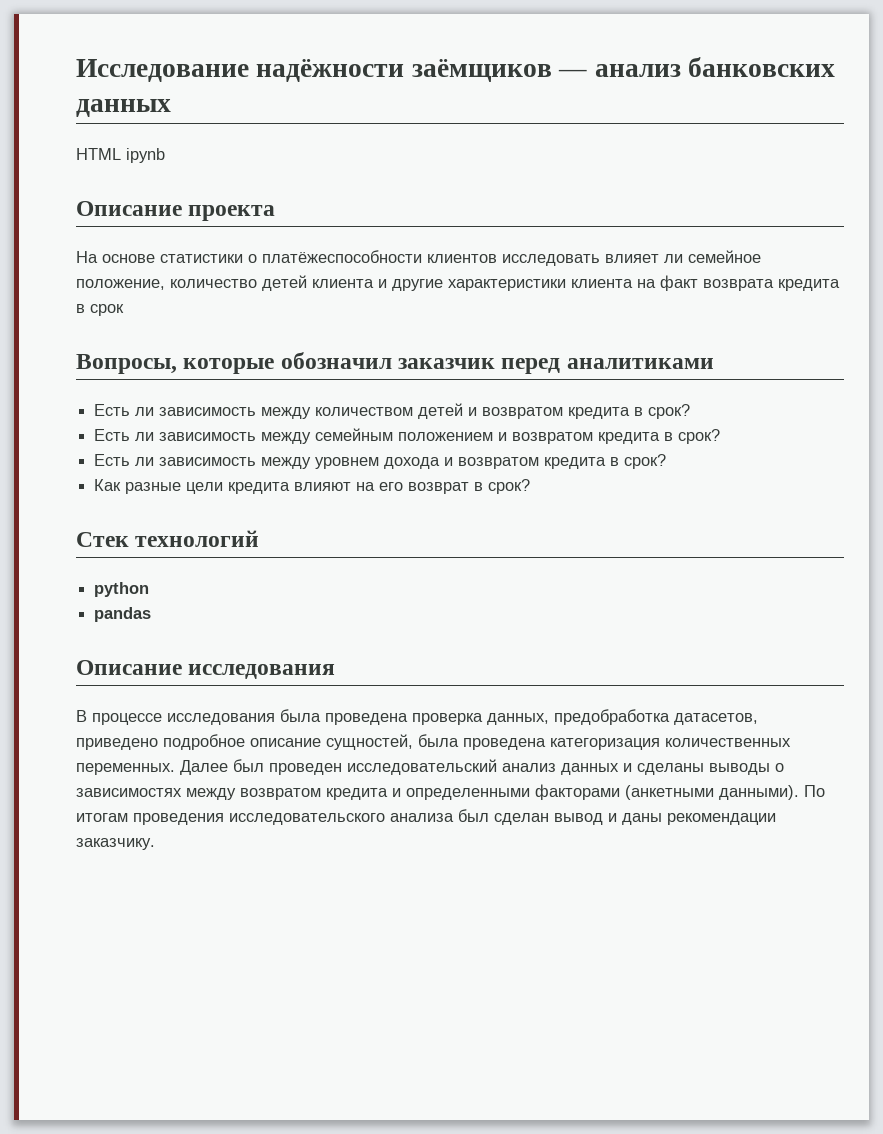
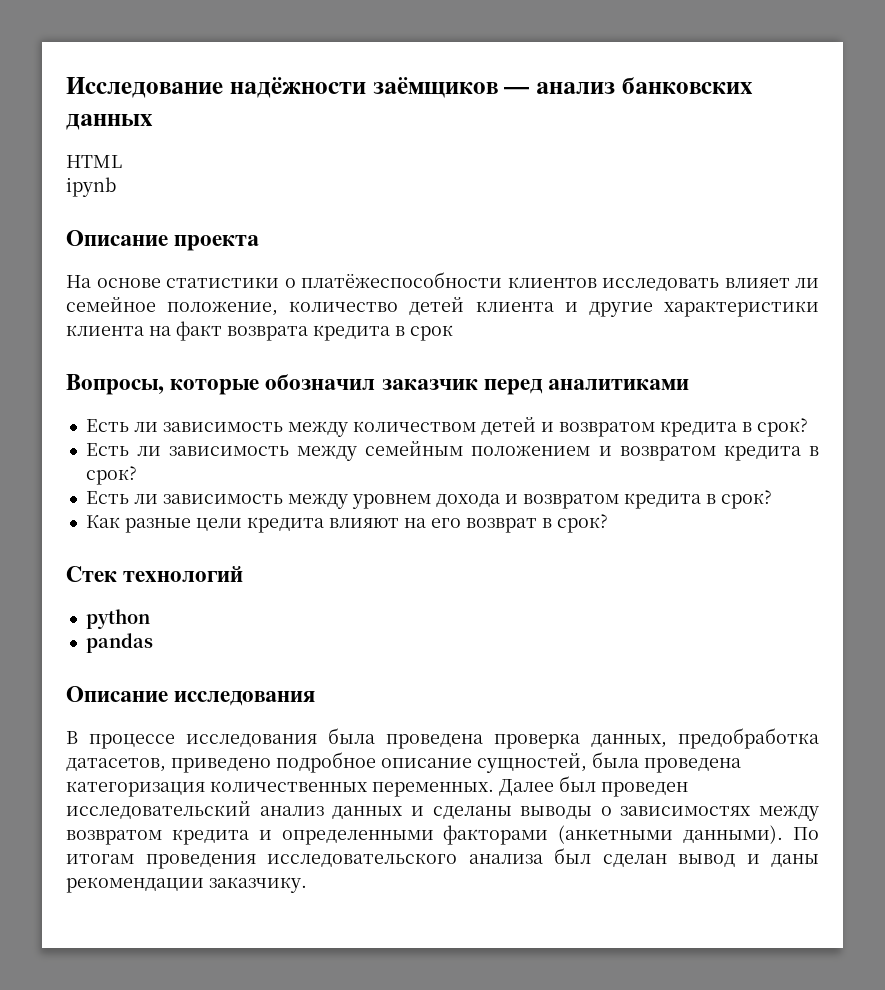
(121, 154) none -> (122, 161) //

